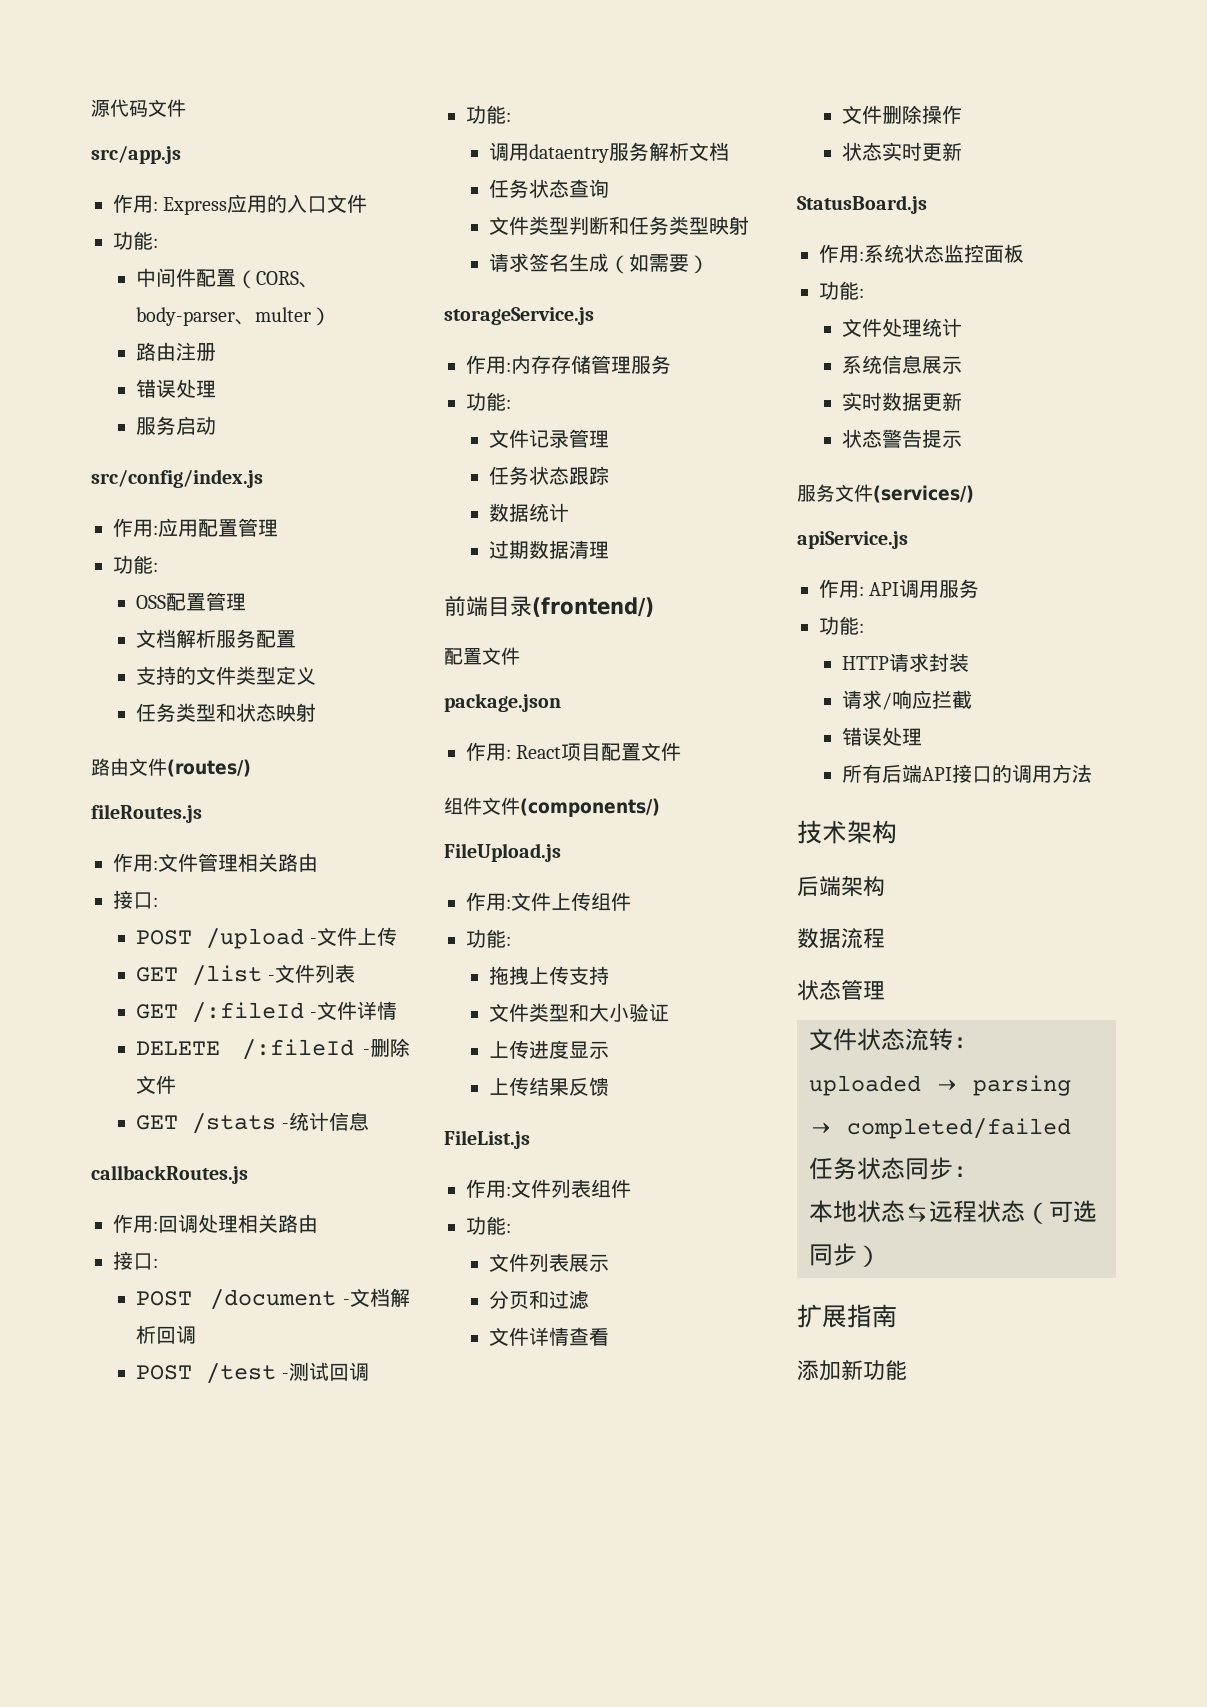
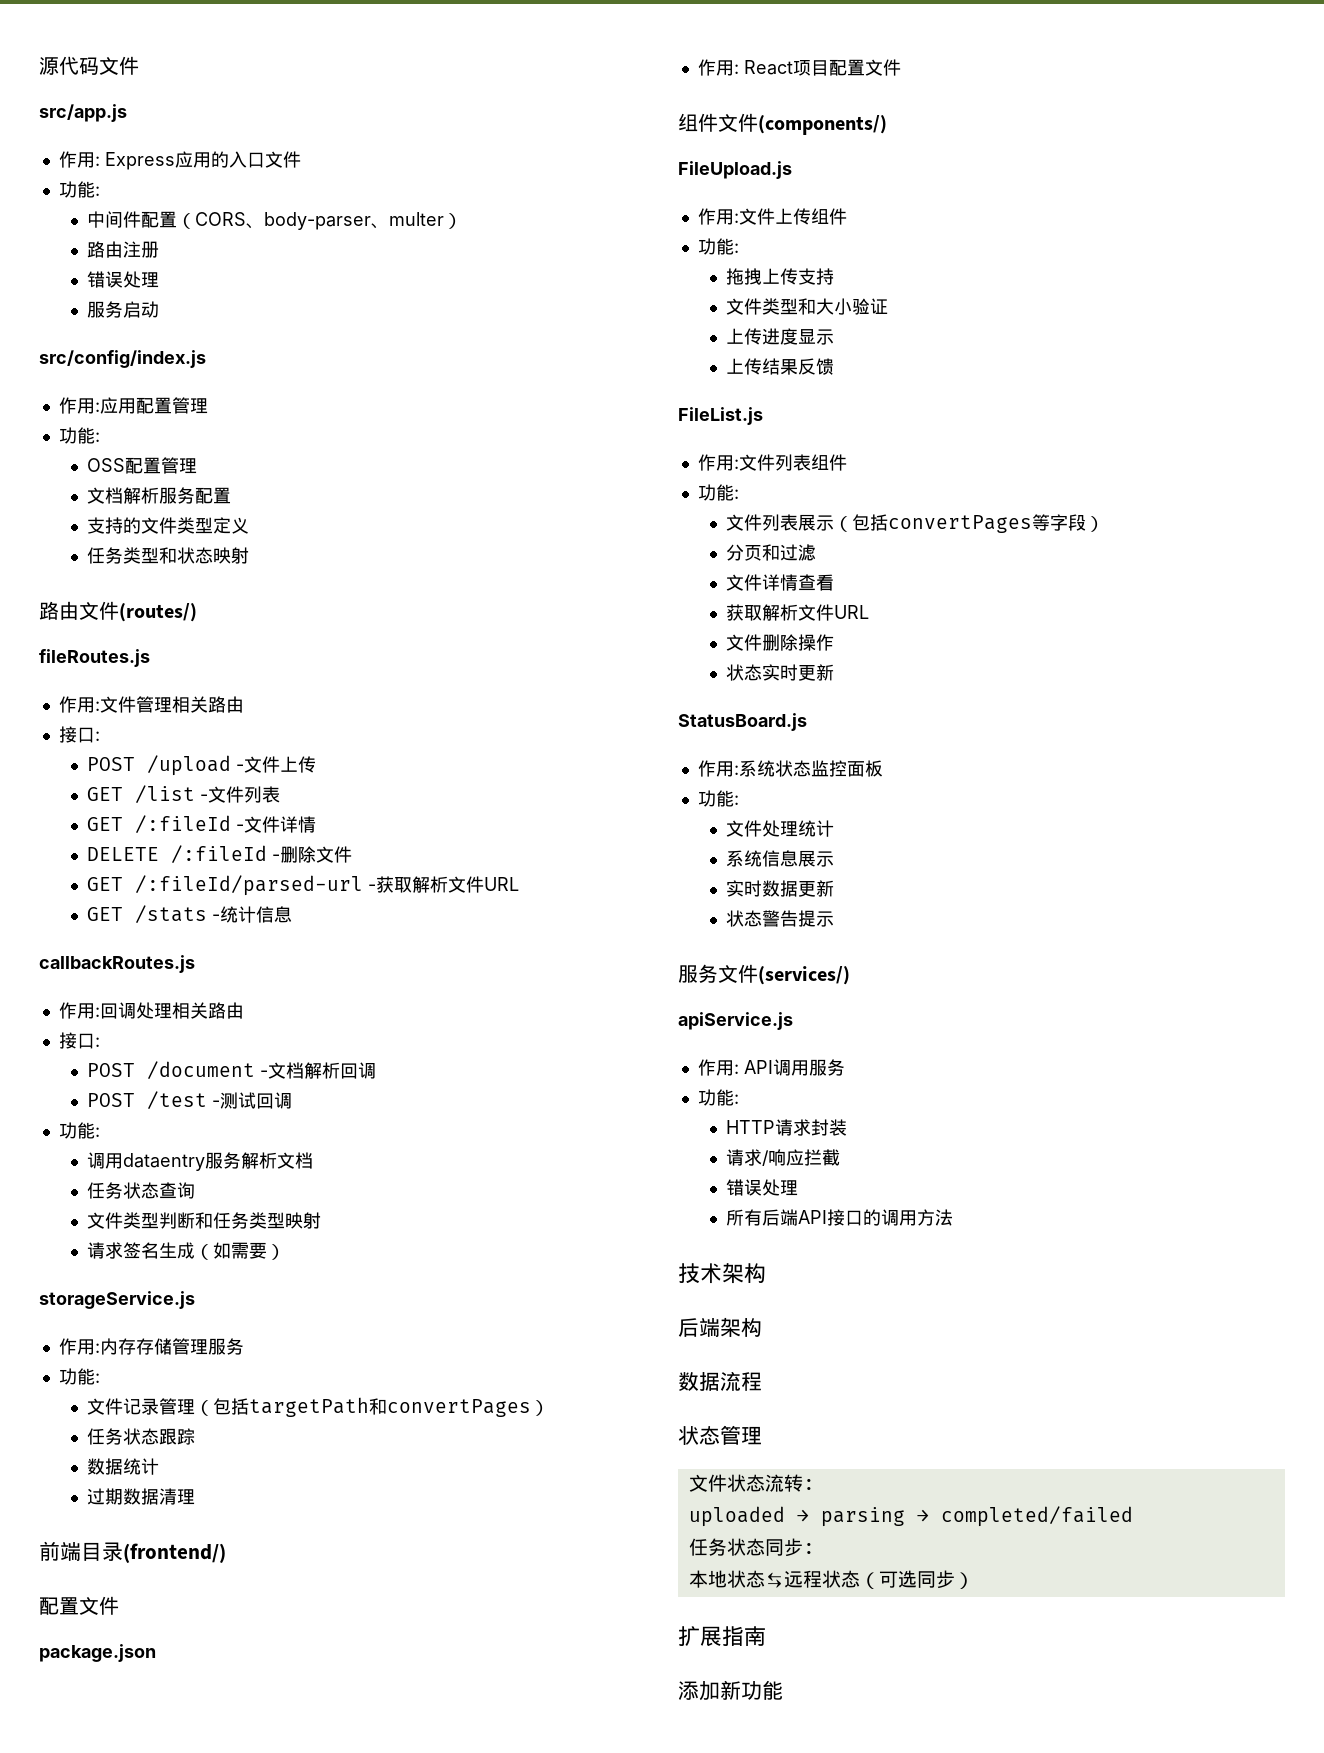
(177, 1084) none -> [87,875,520,896] // GET /:fileId/parsed-url -获取解析文件URL
(610, 439) none -> [195,1397,550,1417] （包括targetPath和convertPages）
(610, 1263) none -> [834,514,1105,533] （包括convertPages等字段）
(610, 1337) none -> [726,604,870,621] // 获取解析文件URL

